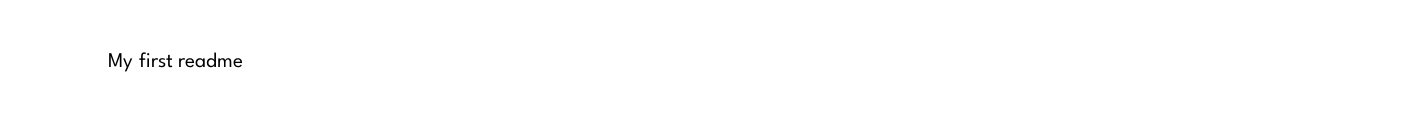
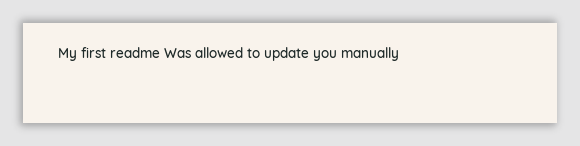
(244, 60) none -> [164,47,399,61] Was allowed to update you manually

